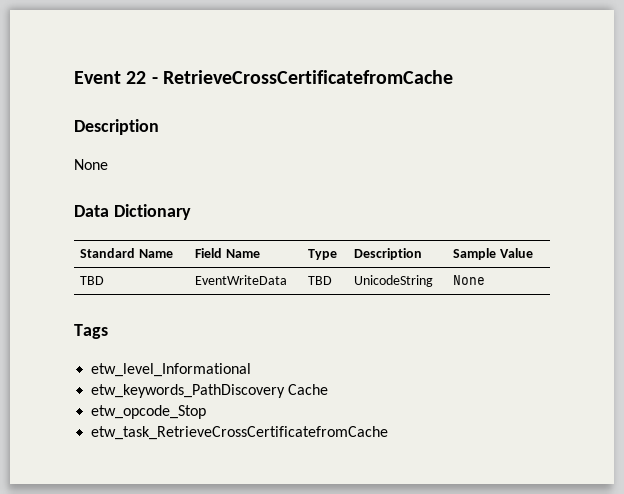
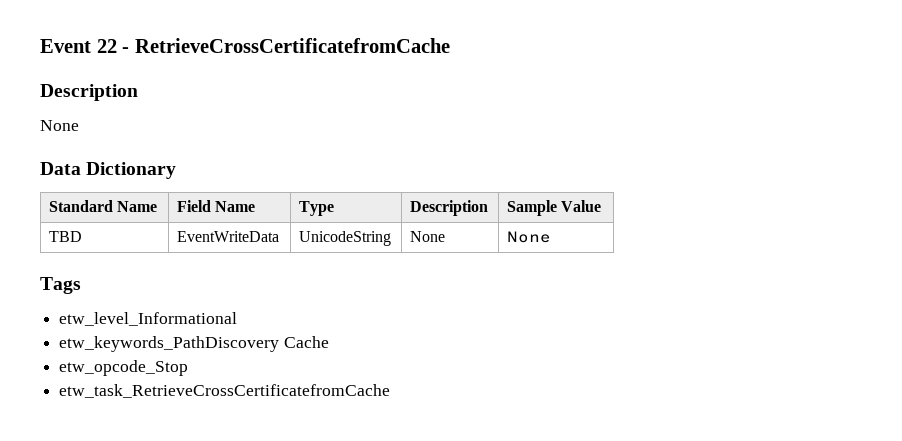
[308,276,333,285] [354,275,434,287] TBD | UnicodeString -> [299,231,392,246] [410,231,446,242] UnicodeString | None

